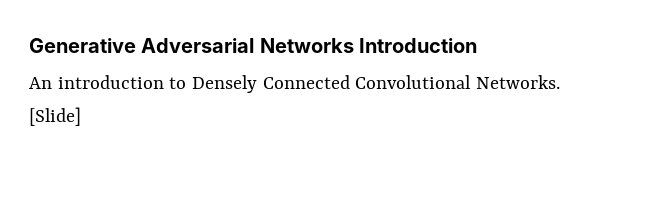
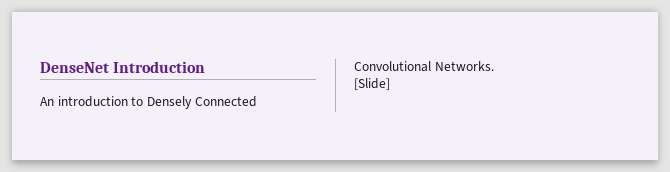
[29,38,354,53] Generative Adversarial Networks -> [40,62,109,73] DenseNet

